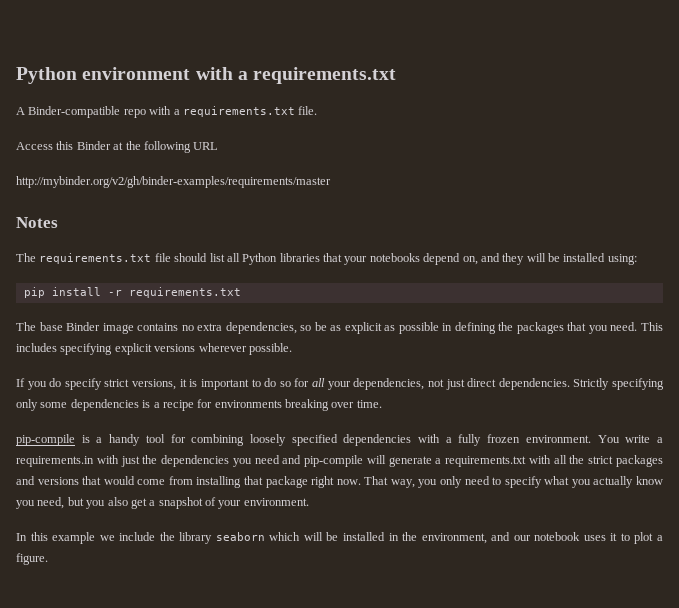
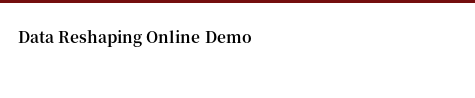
[16,67,397,84] [16,106,318,118] [16,141,219,153] [16,176,331,188] [16,217,58,228] [16,253,637,265] [23,287,241,298] [16,322,663,334] [16,343,292,355] [16,378,664,390] [16,399,382,411] [16,434,663,446] [16,455,663,467] [16,476,663,488] [16,497,309,509] [16,532,663,544] [16,553,48,565] Python environment with a requirements.txt // A Binder-compatible repo with a requirements.txt file. // Access this Binder at the following URL // http://mybinder.org/v2/gh/binder-examples/requirements/master // Notes // The requirements.txt file should list all Python libraries that your notebooks depend on, and they will be installed using: // pip install -r requirements.txt // The base Binder image contains no extra dependencies, so be as explicit as possible in defining the packages that you need. This includes specifying explicit versions wherever possible. // If you do specify strict versions, it is important to do so for all your dependencies, not just direct dependencies. Strictly specifying only some dependencies is a recipe for environments breaking over time. // pip-compile is a handy tool for combining loosely specified dependencies with a fully frozen environment. You write a requirements.in with just the dependencies you need and pip-compile will generate a requirements.txt with all the strict packages and versions that would come from installing that package right now. That way, you only need to specify what you actually know you need, but you also get a snapshot of your environment. // In this example we include the library seaborn which will be installed in the environment, and our notebook uses it to plot a figure. -> [18,29,252,47] Data Reshaping Online Demo

